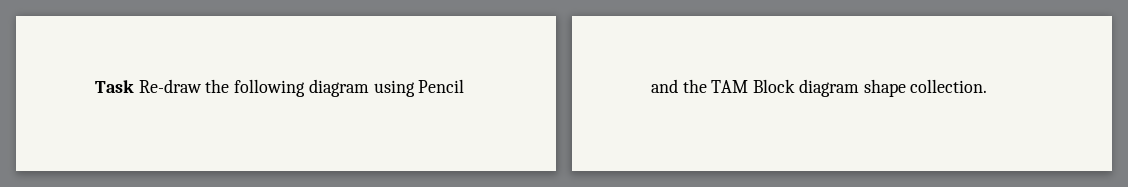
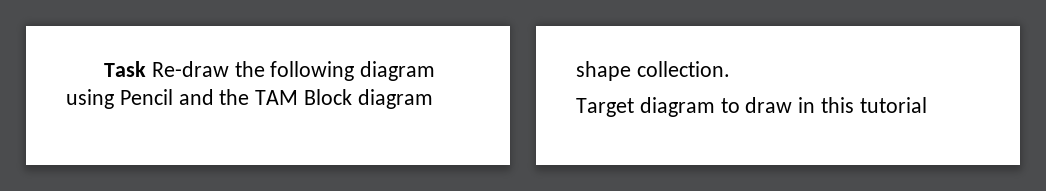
(988, 86) none -> [576,97,927,117] // Target diagram to draw in this tutorial

